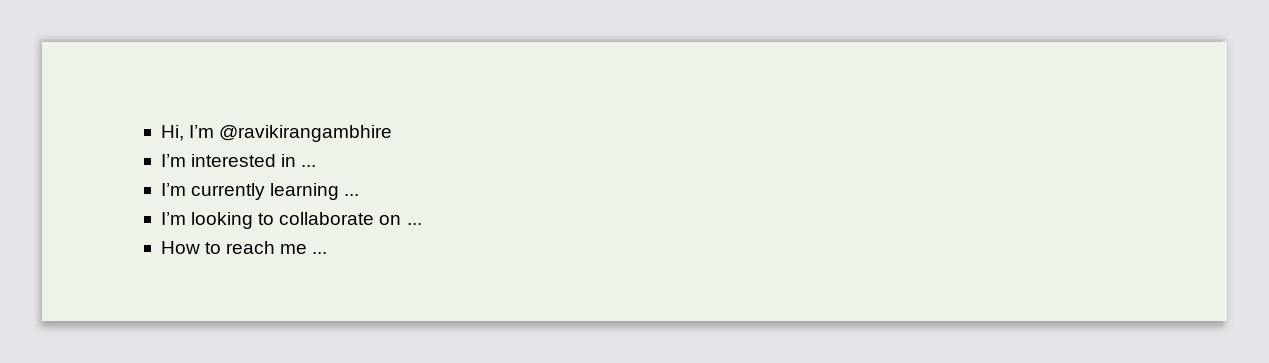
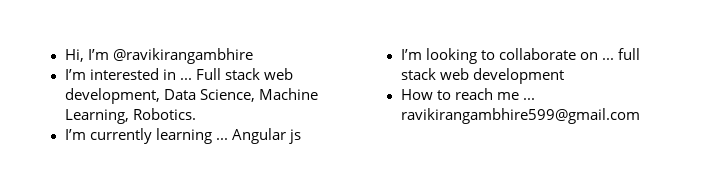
(317, 166) none -> [195,68,293,80] [64,88,318,104] [64,108,196,124] Full stack web development, Data Science, Machine Learning, Robotics.
(360, 195) none -> [231,128,301,144] Angular js
(422, 224) none -> [617,48,640,60] [400,68,564,84] full stack web development
(328, 253) none -> [400,108,640,124] ravikirangambhire599@gmail.com

